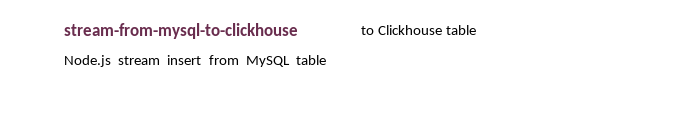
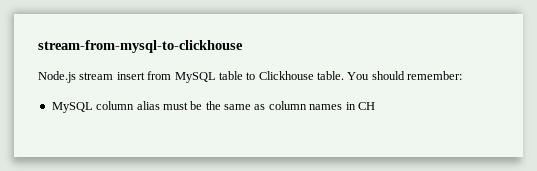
[445,25,476,35] table -> [317,71,463,80] [51,101,375,113] table. You should remember: // MySQL column alias must be the same as column names in CH

